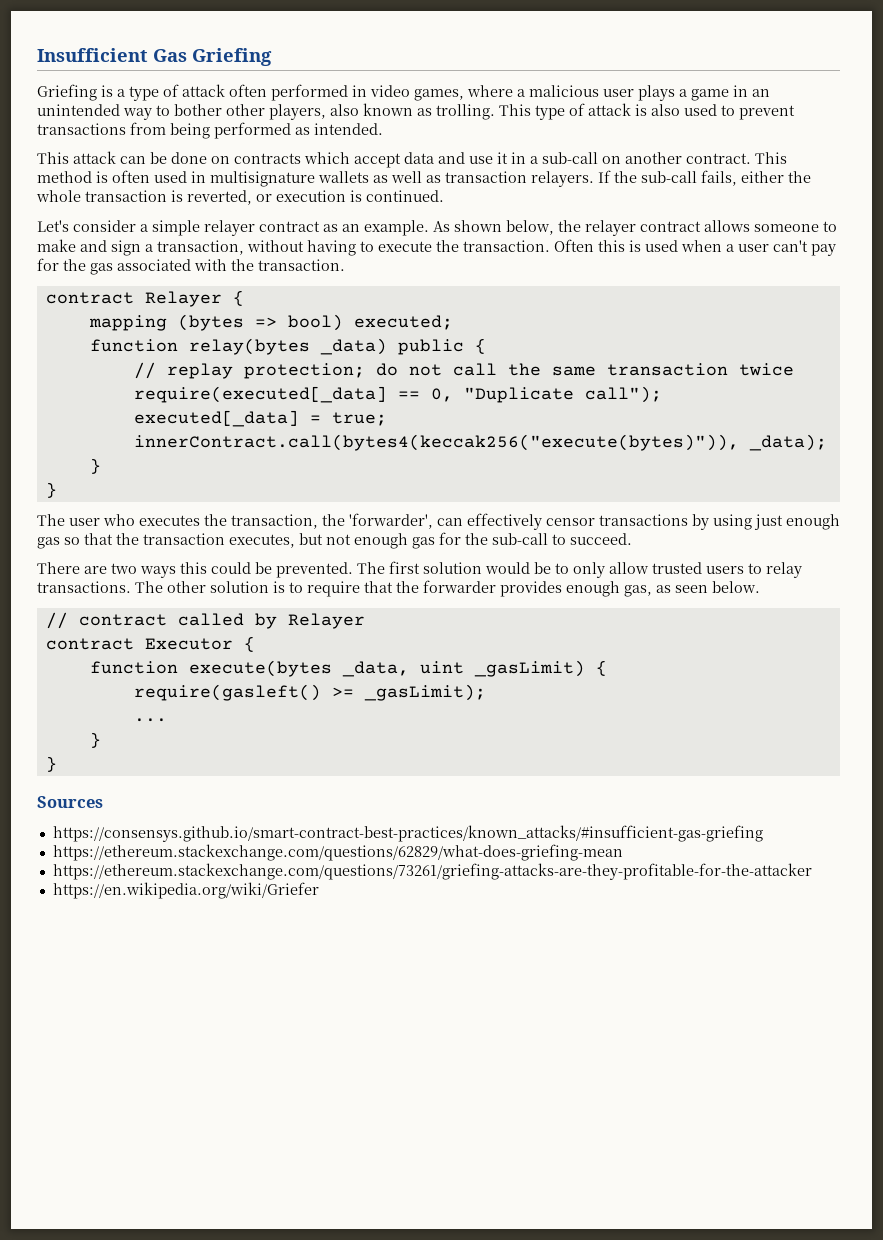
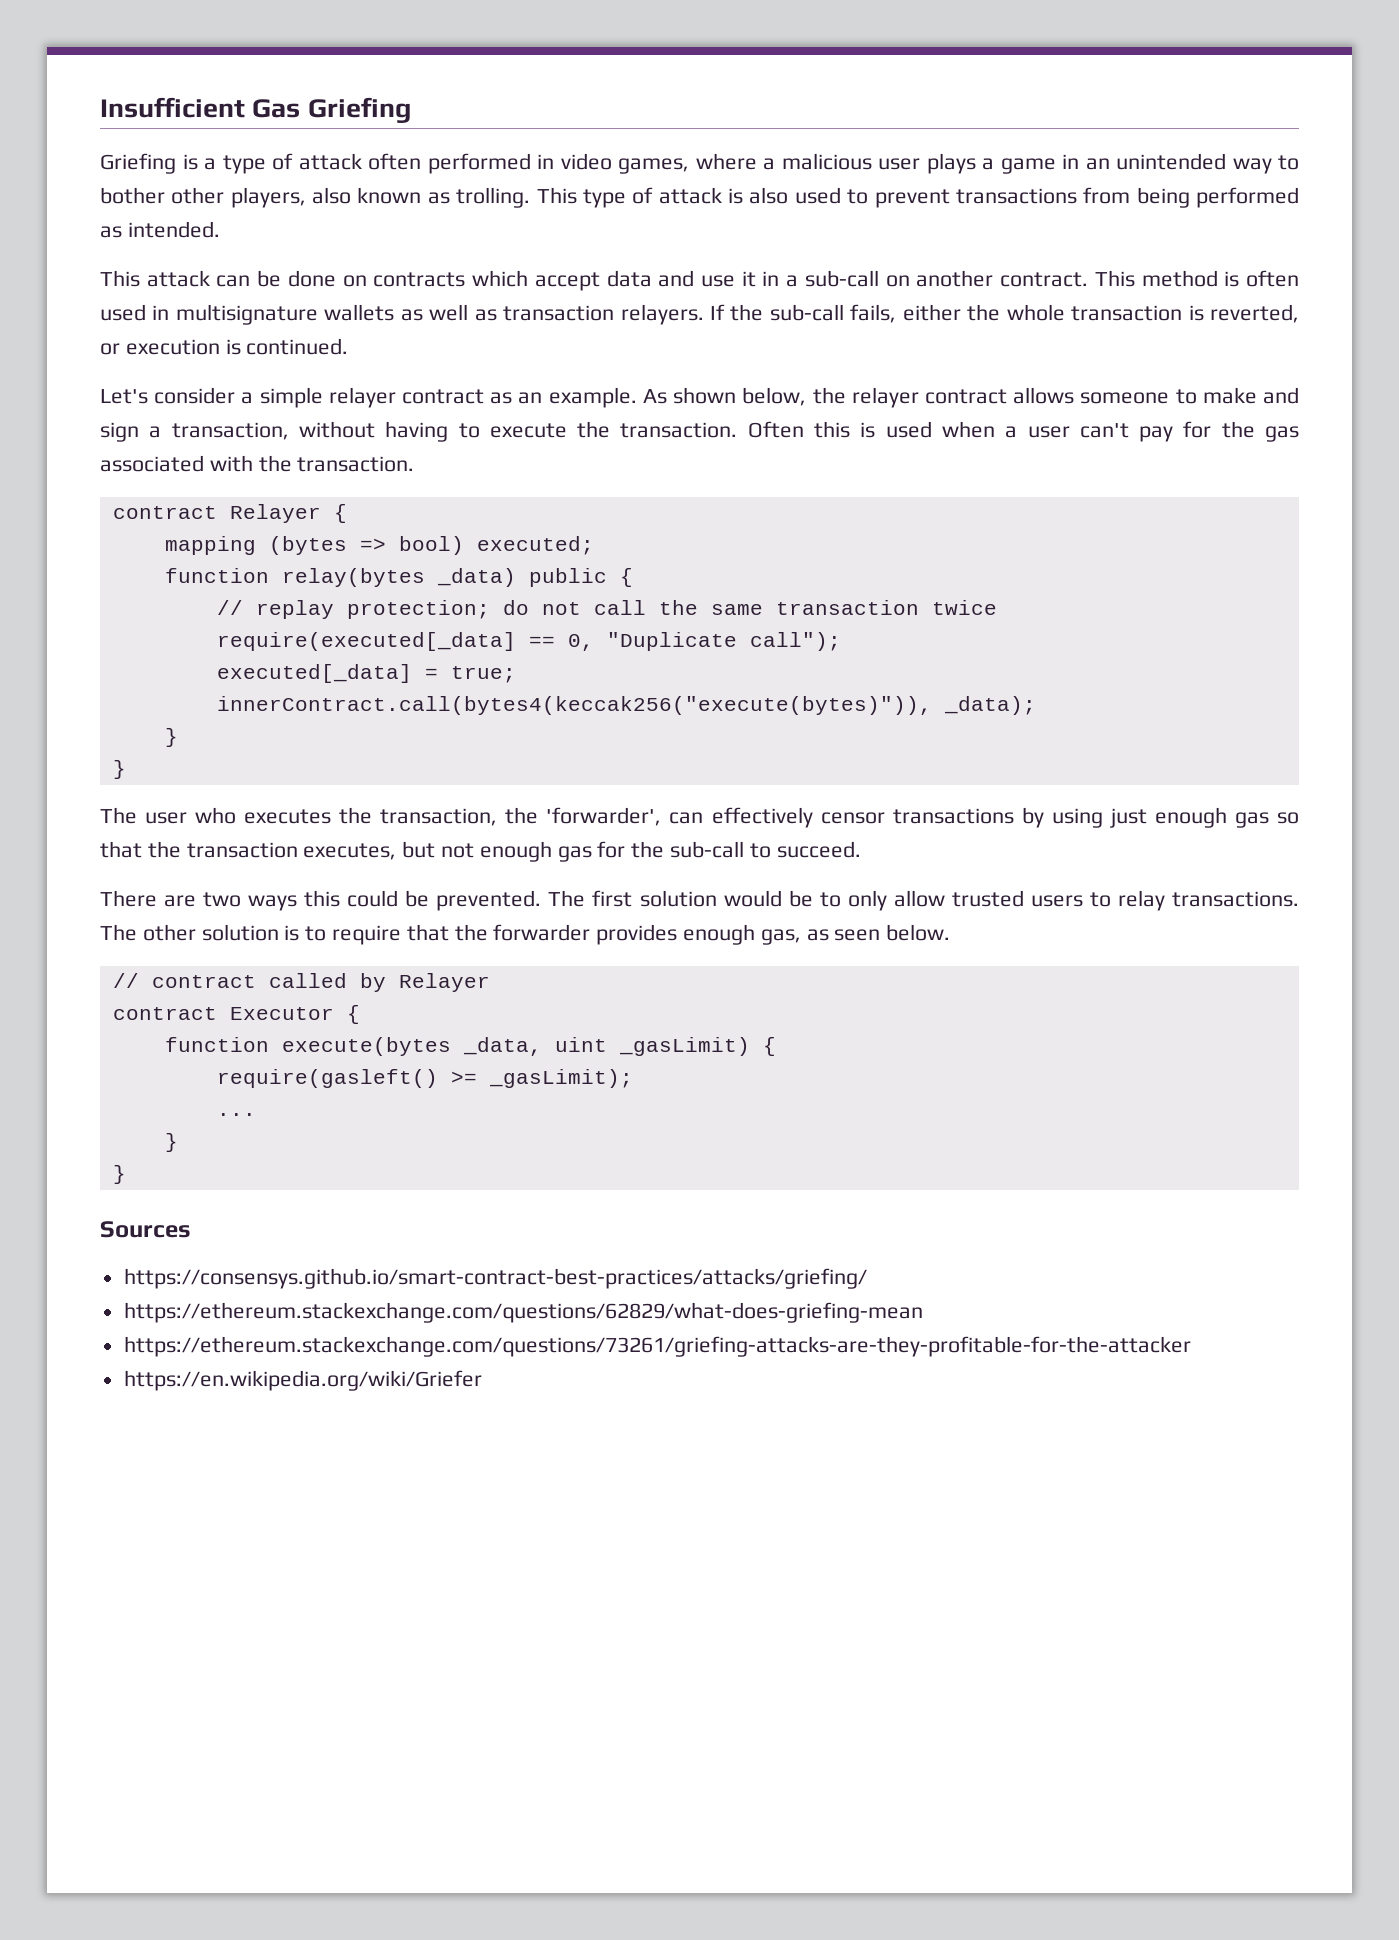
[52,825,763,842] https://consensys.github.io/smart-contract-best-practices/known_attacks/#insufficient-gas-griefing -> [123,1268,867,1289] https://consensys.github.io/smart-contract-best-practices/attacks/griefing/

